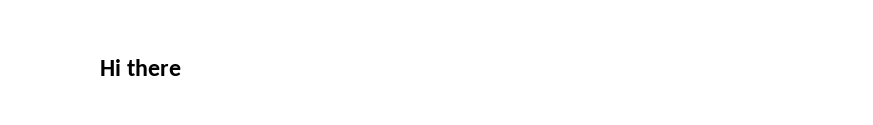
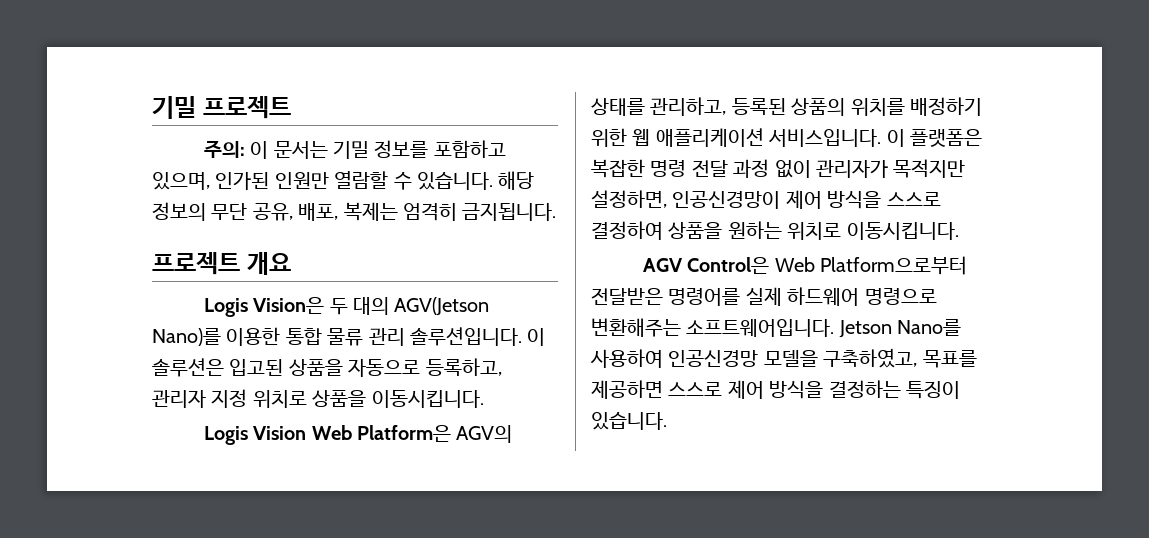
[100,59,182,76] Hi there -> [152,96,291,119] [203,140,506,159] [152,171,535,190] [152,202,557,221] [152,252,291,275] [203,297,490,317] [152,327,546,346] [152,358,502,377] [152,389,484,408] [203,425,513,445] [591,97,982,116] [591,128,982,147] [591,159,966,178] [591,190,941,209] [591,221,959,240] [642,256,967,275] [591,287,937,306] [591,318,962,338] [590,348,977,368] [591,380,960,399] [591,412,667,430] 기밀 프로젝트 // 주의: 이 문서는 기밀 정보를 포함하고 있으며, 인가된 인원만 열람할 수 있습니다. 해당 정보의 무단 공유, 배포, 복제는 엄격히 금지됩니다. // 프로젝트 개요 // Logis Vision은 두 대의 AGV(Jetson Nano)를 이용한 통합 물류 관리 솔루션입니다. 이 솔루션은 입고된 상품을 자동으로 등록하고, 관리자 지정 위치로 상품을 이동시킵니다. // Logis Vision Web Platform은 AGV의 상태를 관리하고, 등록된 상품의 위치를 배정하기 위한 웹 애플리케이션 서비스입니다. 이 플랫폼은 복잡한 명령 전달 과정 없이 관리자가 목적지만 설정하면, 인공신경망이 제어 방식을 스스로 결정하여 상품을 원하는 위치로 이동시킵니다. // AGV Control은 Web Platform으로부터 전달받은 명령어를 실제 하드웨어 명령으로 변환해주는 소프트웨어입니다. Jetson Nano를 사용하여 인공신경망 모델을 구축하였고, 목표를 제공하면 스스로 제어 방식을 결정하는 특징이 있습니다.

